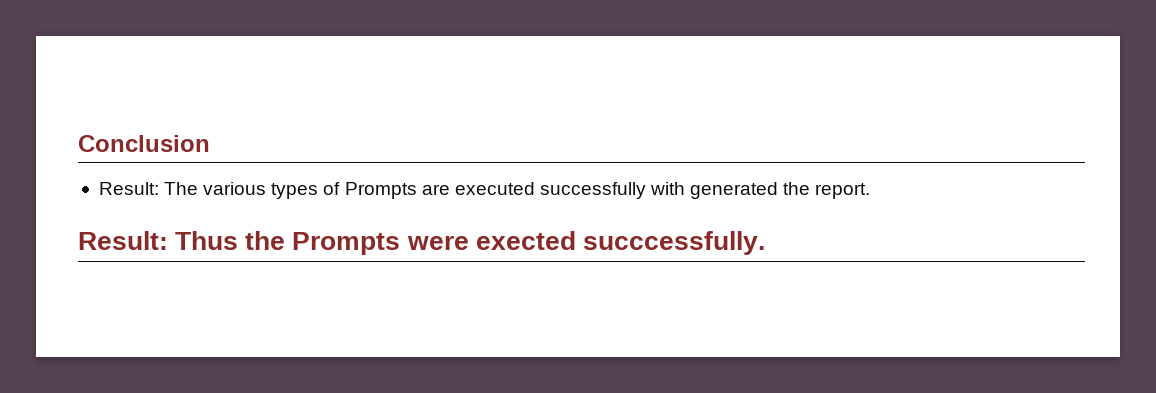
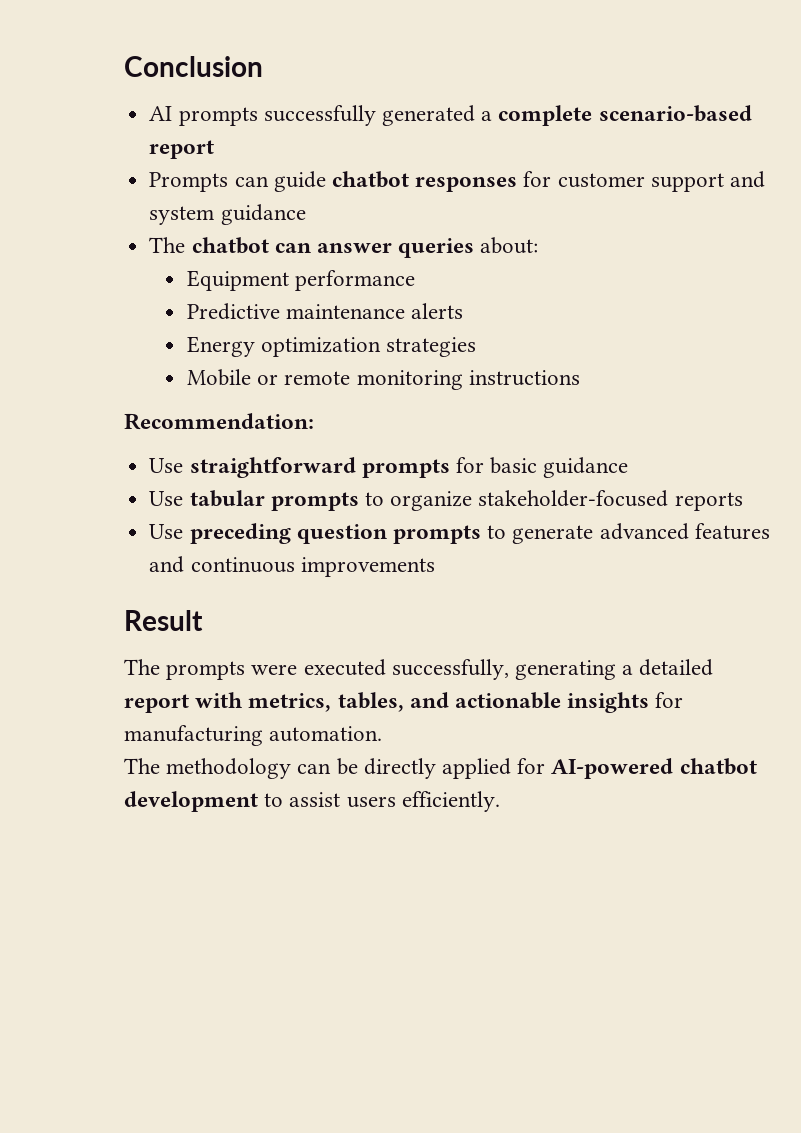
[98,182,871,199] [78,231,765,255] Result: The various types of Prompts are executed successfully with generated the report. // Result: Thus the Prompts were exected succcessfully. -> [149,105,752,126] [149,140,215,159] [149,171,765,192] [149,204,306,225] [149,237,539,258] [187,270,416,291] [187,303,464,320] [187,336,477,357] [187,369,580,390] [124,413,314,430] [149,457,629,478] [149,490,743,511] [149,523,770,544] [149,556,435,577] [124,610,203,631] [124,659,714,680] [124,692,684,713] [124,725,383,746] [124,758,757,779] [124,791,500,812] AI prompts successfully generated a complete scenario-based report // Prompts can guide chatbot responses for customer support and system guidance // The chatbot can answer queries about: // Equipment performance // Predictive maintenance alerts // Energy optimization strategies // Mobile or remote monitoring instructions // Recommendation: // Use straightforward prompts for basic guidance // Use tabular prompts to organize stakeholder-focused reports // Use preceding question prompts to generate advanced features and continuous improvements // Result // The prompts were executed successfully, generating a detailed report with metrics, tables, and actionable insights for manufacturing automation. // The methodology can be directly applied for AI-powered chatbot development to assist users efficiently.

